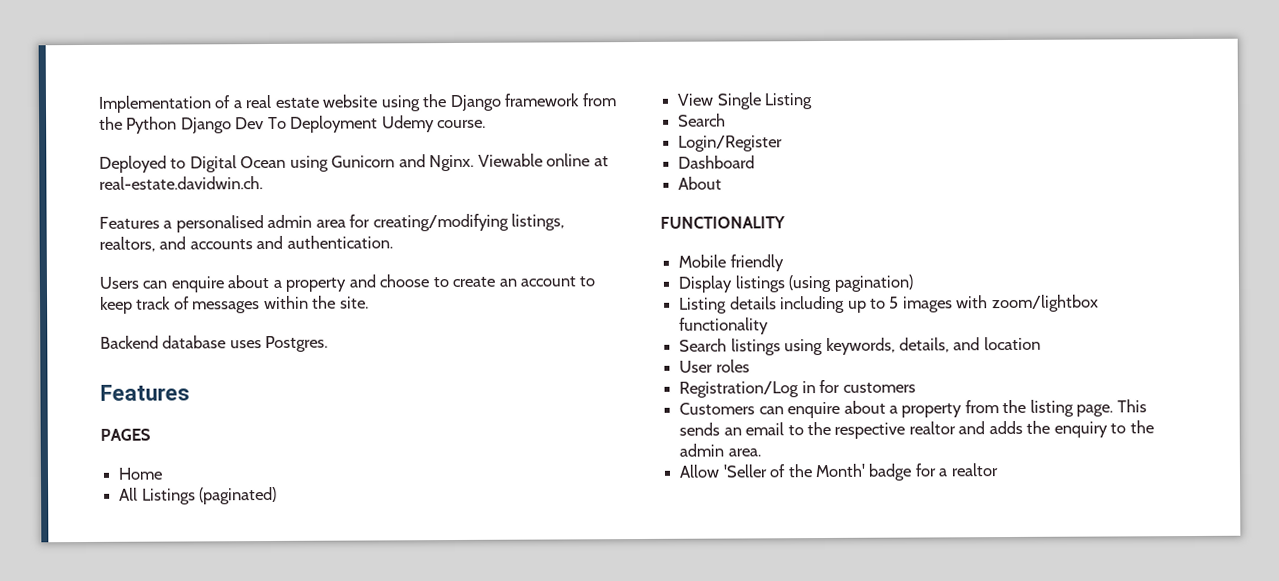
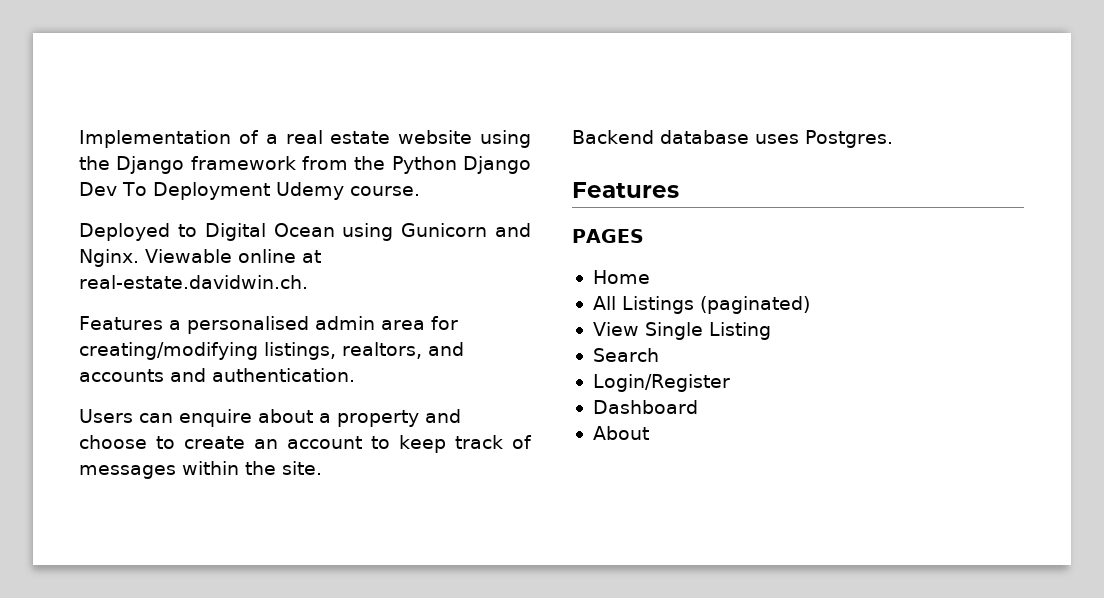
[660,216,785,229] [678,254,784,272] [678,274,914,293] [679,294,1099,314] [679,317,770,335] [679,336,1041,356] [679,359,750,373] [679,379,916,398] [679,399,1147,419] [679,420,1154,439] [679,443,761,457] [679,463,999,481] // FUNCTIONALITY // Mobile friendly // Display listings (using pagination) // Listing details including up to 5 images with zoom/lightbox functionality // Search listings using keywords, details, and location // User roles // Registration/Log in for customers // Customers can enquire about a property from the listing page. This sends an email to the respective realtor and adds the enquiry to the admin area. // Allow 'Seller of the Month' badge for a realtor -> (649, 433) none

